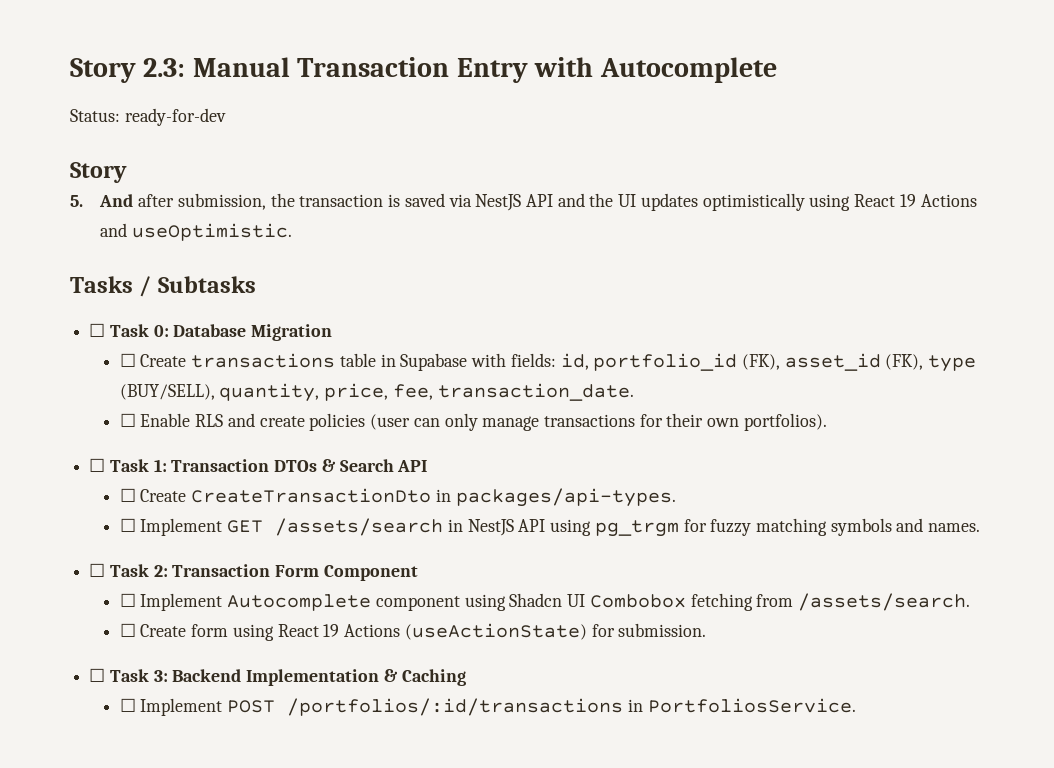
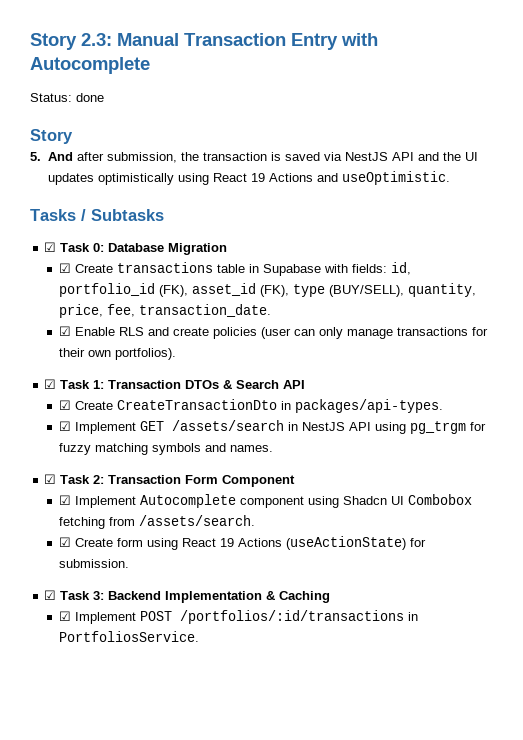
[124,108,226,126] ready-for-dev -> [76,93,104,102] done
[89,323,106,337] ☐ -> [44,242,57,252] ☑
[119,353,136,367] ☐ -> [58,263,71,273] ☑
[119,413,136,427] ☐ -> [58,326,71,336] ☑
[89,458,106,472] ☐ -> [44,379,57,389] ☑
[119,488,136,502] ☐ -> [58,400,71,410] ☑
[119,518,136,532] ☐ -> [58,421,71,431] ☑
[89,563,106,577] ☐ -> [44,474,57,484] ☑
[119,593,136,607] ☐ -> [58,495,71,505] ☑
[119,623,136,637] ☐ -> [58,537,71,547] ☑
[89,668,106,682] ☐ -> [44,590,57,600] ☑
[119,698,136,712] ☐ -> [58,611,71,621] ☑

